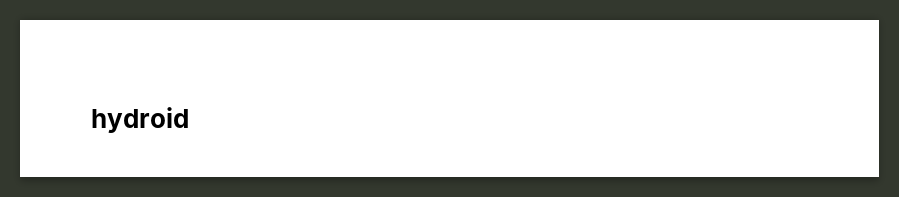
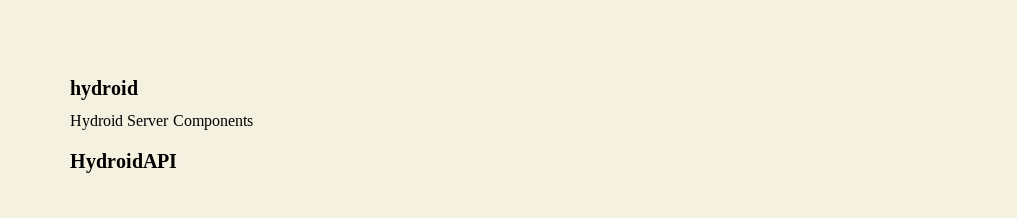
(189, 120) none -> [70,115,253,130] [70,153,177,173] // Hydroid Server Components // HydroidAPI

